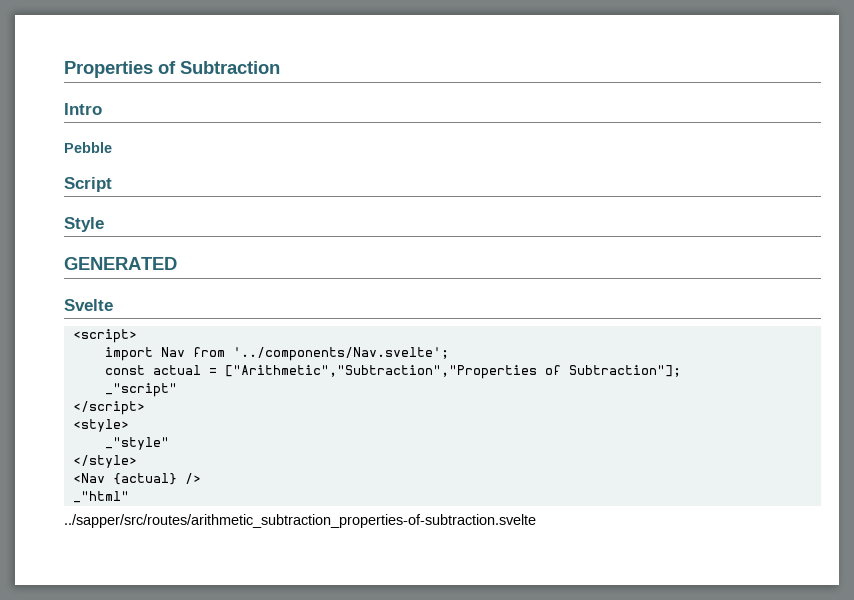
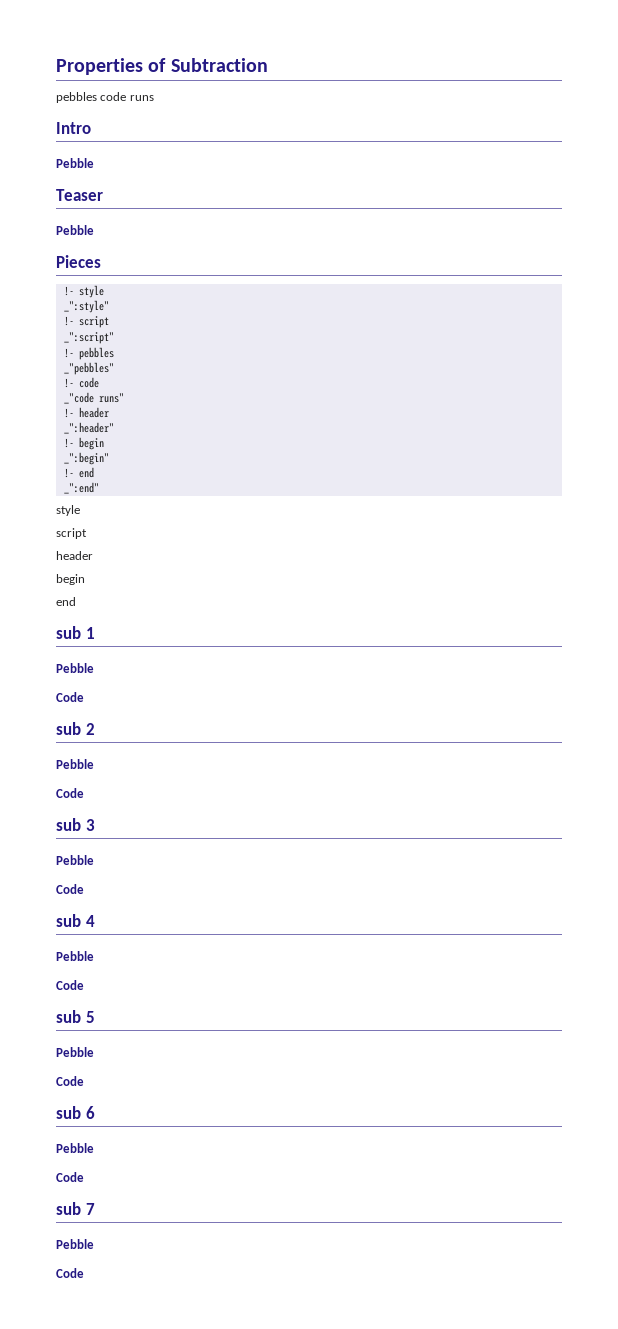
(280, 67) none -> [56,92,154,103] // pebbles code runs
[64,177,112,192] [64,217,104,232] [64,257,177,270] [64,299,113,311] [72,329,137,343] [104,347,449,361] [104,365,681,379] [104,383,177,397] [72,401,145,415] [72,419,129,432] [104,437,169,450] [72,455,137,468] [72,473,201,485] [72,491,129,503] [64,514,536,528] Script // Style // GENERATED // Svelte // <script> // import Nav from '../components/Nav.svelte'; // const actual = ["Arithmetic","Subtraction","Properties of Subtraction"]; // _"script" // </script> // <style> // _"style" // </style> // <Nav {actual} /> // _"html" // ../sapper/src/routes/arithmetic_subtraction_properties-of-subtraction.svelte -> [56,189,103,201] [56,225,94,235] [56,255,101,268] [63,285,104,298] [63,300,109,313] [63,316,109,328] [63,332,114,344] [63,347,114,360] [63,362,114,375] [63,377,99,388] [63,392,124,404] [63,407,109,418] [63,422,114,434] [63,437,104,450] [63,452,109,465] [63,467,94,478] [63,482,99,494] [56,505,80,516] [56,528,87,539] [56,551,93,560] [56,574,85,585] [56,597,76,606] [56,626,95,639] [56,663,94,673] [56,692,84,702] [56,722,95,735] [56,759,94,769] [56,788,84,798] [56,818,95,831] [56,855,94,865] [56,884,84,894] [56,914,95,927] [56,951,94,961] [56,980,84,990] [56,1010,95,1023] [56,1047,94,1057] [56,1076,84,1086] [56,1106,95,1119] [56,1143,94,1153] [56,1172,84,1182] [56,1202,95,1215] [56,1239,94,1249] [56,1268,84,1278] Teaser // Pebble // Pieces // !- style // _":style" // !- script // _":script" // !- pebbles // _"pebbles" // !- code // _"code runs" // !- header // _":header" // !- begin // _":begin" // !- end // _":end" // style // script // header // begin // end // sub 1 // Pebble // Code // sub 2 // Pebble // Code // sub 3 // Pebble // Code // sub 4 // Pebble // Code // sub 5 // Pebble // Code // sub 6 // Pebble // Code // sub 7 // Pebble // Code

